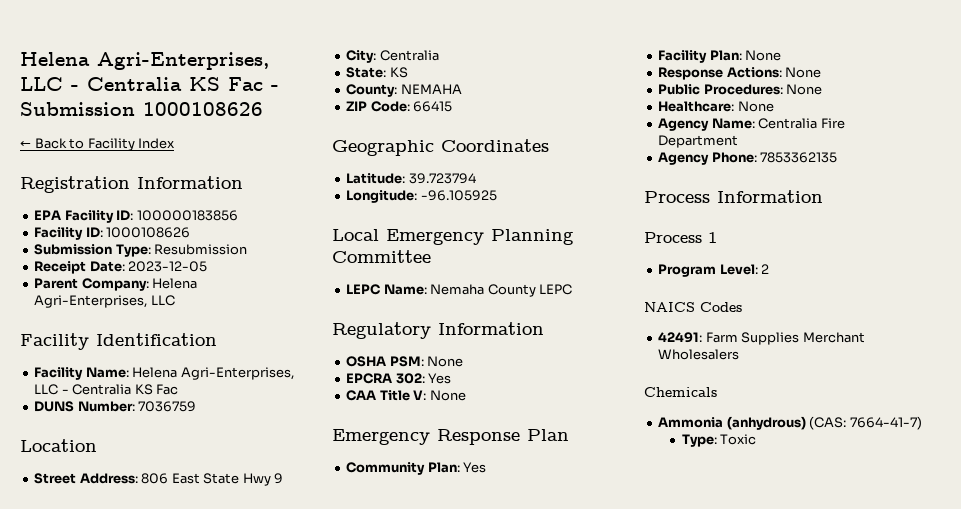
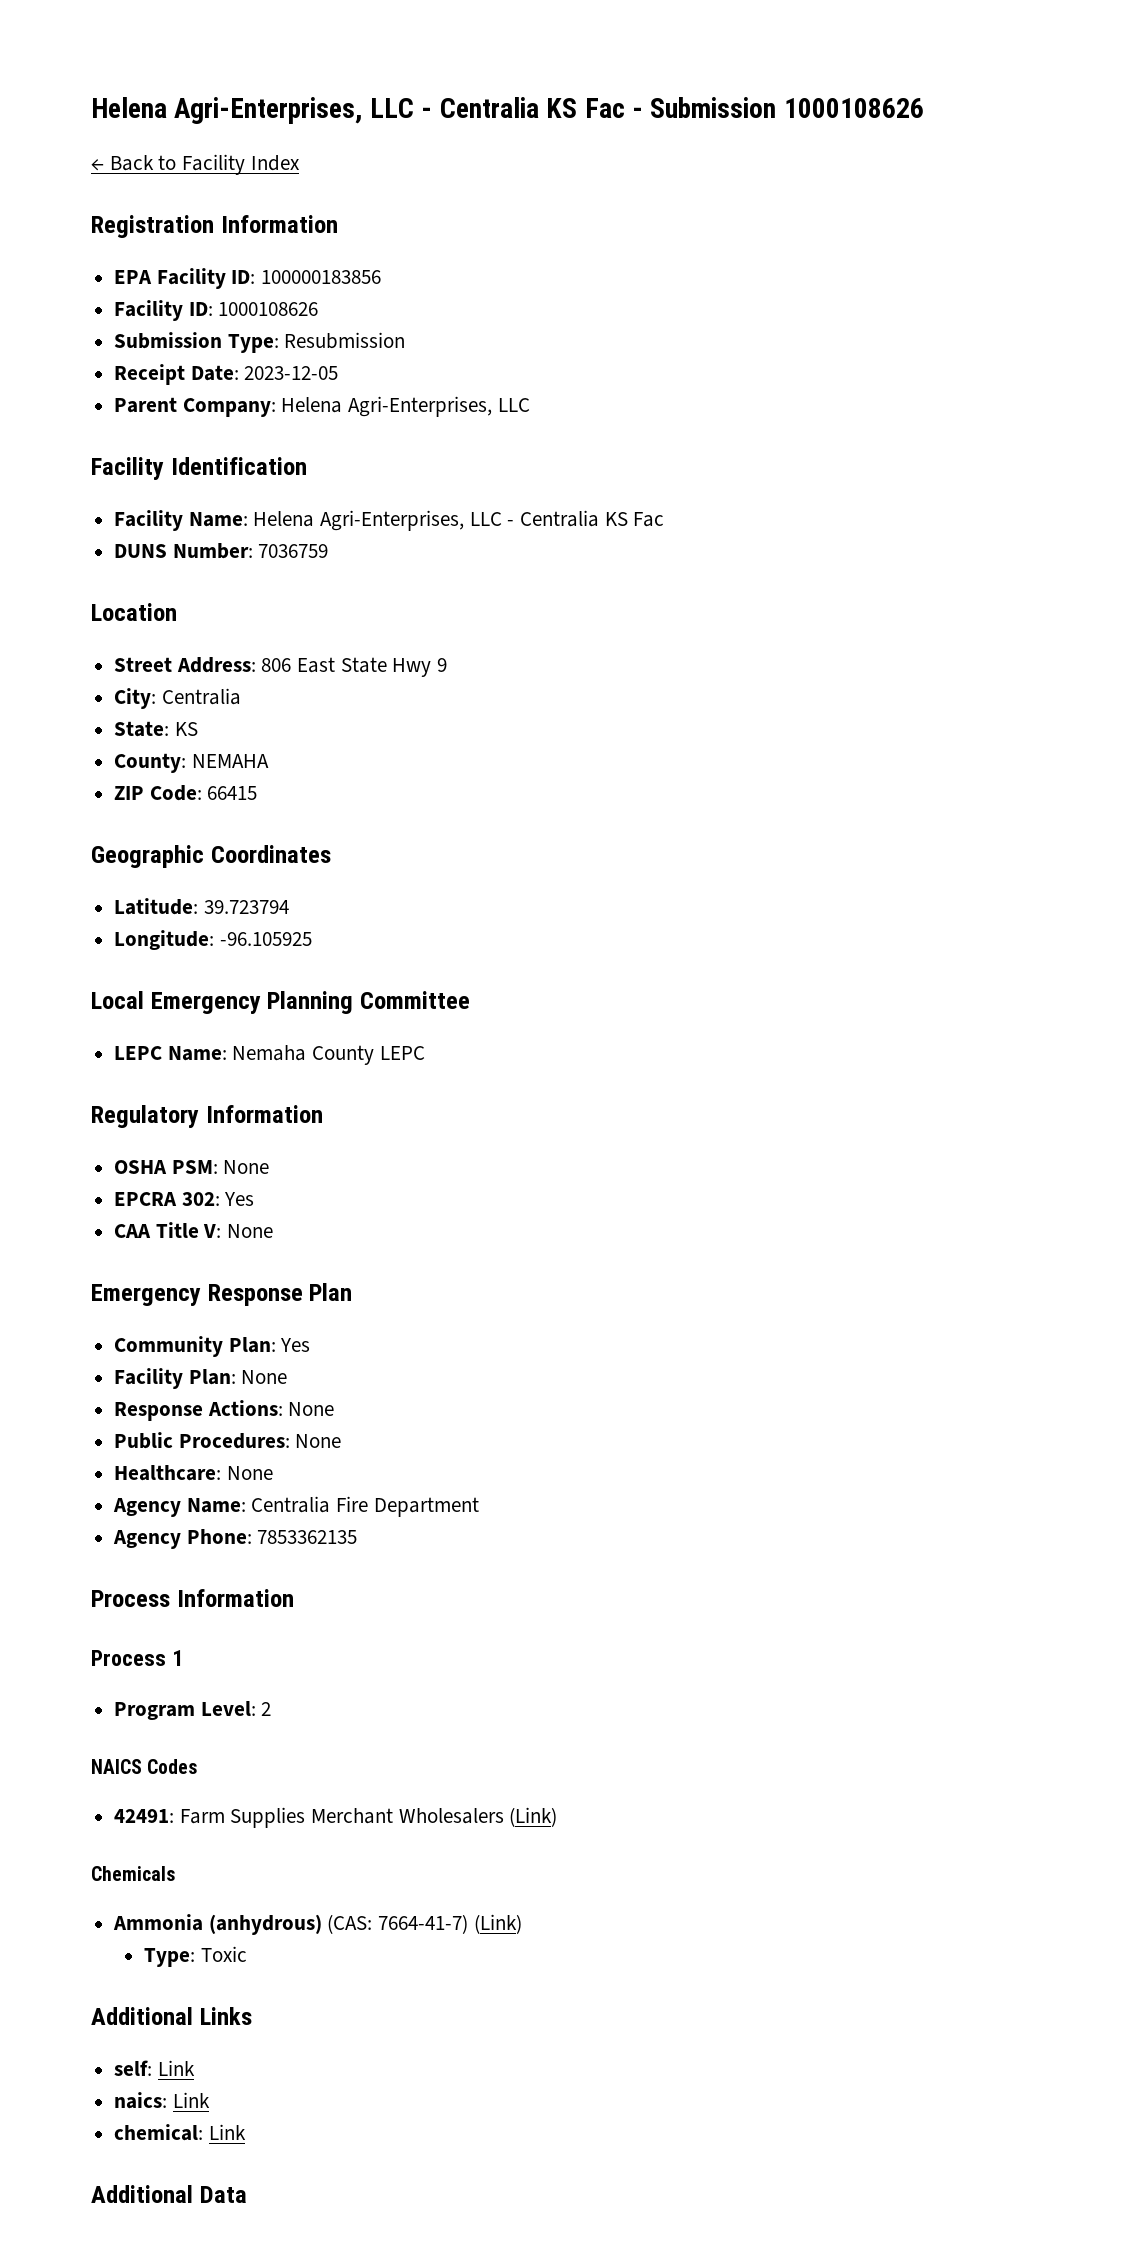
(740, 354) none -> [509,1807,558,1827] (Link)
(922, 423) none -> [473,1914,522,1934] (Link)
(757, 439) none -> [91,2007,252,2025] [114,2060,195,2076] [114,2092,210,2109] [114,2124,246,2141] [91,2185,247,2203] // Additional Links // self: Link // naics: Link // chemical: Link // Additional Data

